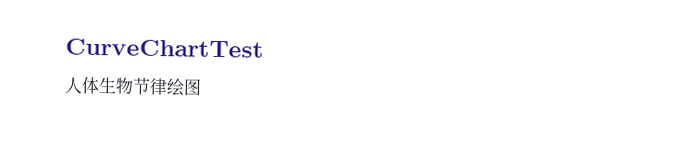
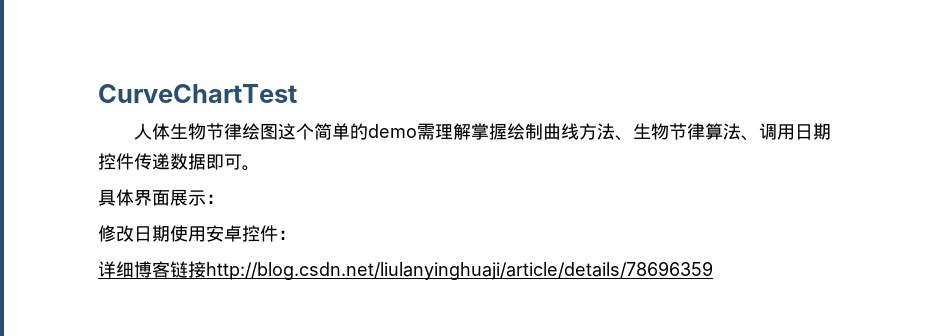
(202, 87) none -> [277,123,831,141] [98,153,260,171] [98,189,224,206] [98,225,296,242] [98,261,713,280] 这个简单的demo需理解掌握绘制曲线方法、生物节律算法、调用日期控件传递数据即可。 // 具体界面展示： // 修改日期使用安卓控件： // 详细博客链接http://blog.csdn.net/liulanyinghuaji/article/details/78696359

